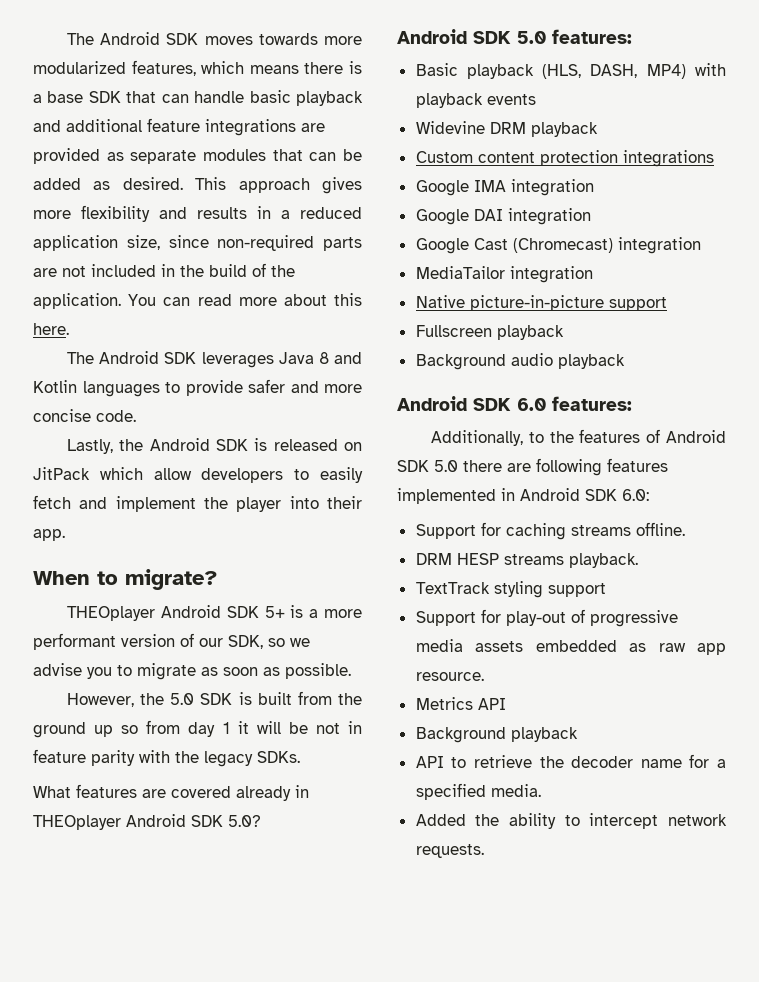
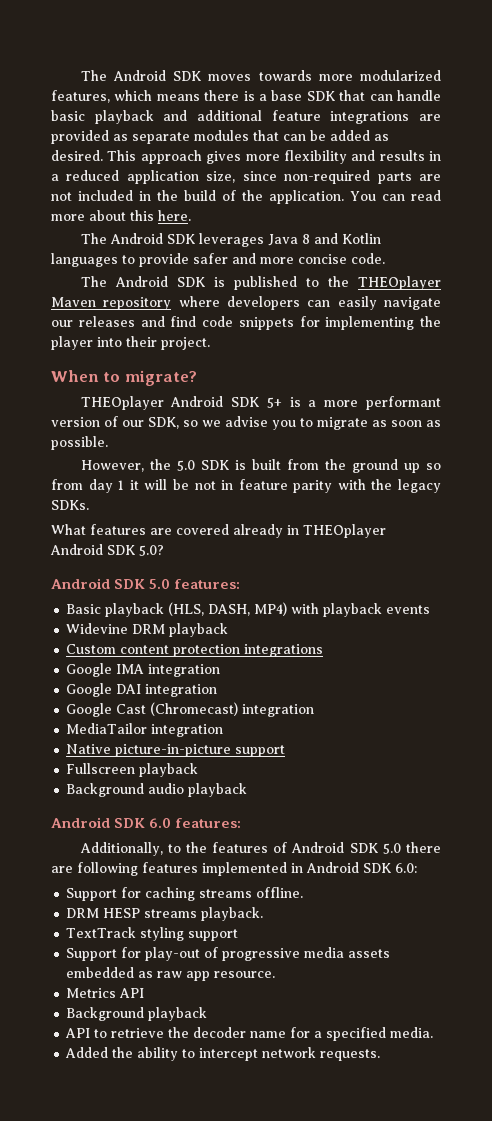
[67,439,144,454] Lastly, the -> [80,276,107,287] The
[273,439,362,451] [33,467,363,483] [33,495,196,512] released on JitPack which allow developers to easily fetch and implement -> [233,276,441,290] [51,296,441,310] [51,316,415,330] published to the THEOplayer Maven repository where developers can easily navigate our releases and find code snippets for implementing
[33,529,65,541] app. -> [161,337,210,350] project.

